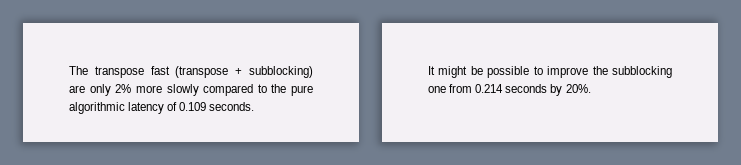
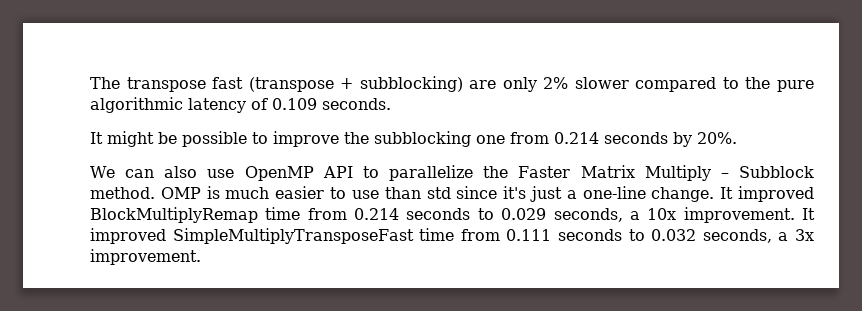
[135,84,199,96] more slowly -> [574,77,629,89] slower
(591, 88) none -> [90,165,814,181] [90,186,814,202] [90,207,816,223] [90,228,814,244] [90,249,201,265] // We can also use OpenMP API to parallelize the Faster Matrix Multiply – Subblock method. OMP is much easier to use than std since it's just a one-line change. It improved BlockMultiplyRemap time from 0.214 seconds to 0.029 seconds, a 10x improvement. It improved SimpleMultiplyTransposeFast time from 0.111 seconds to 0.032 seconds, a 3x improvement.

